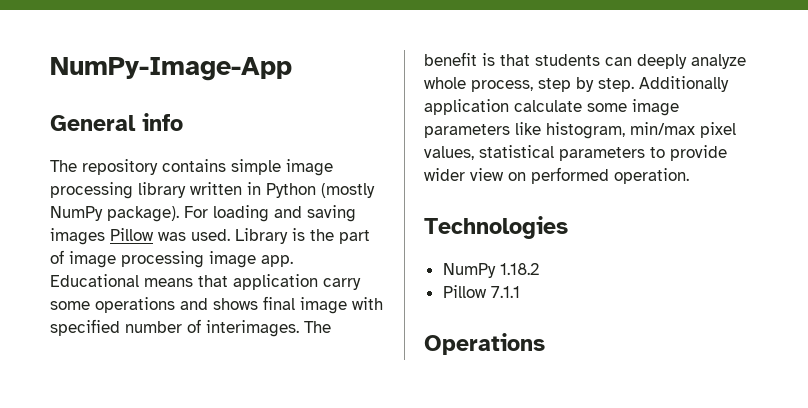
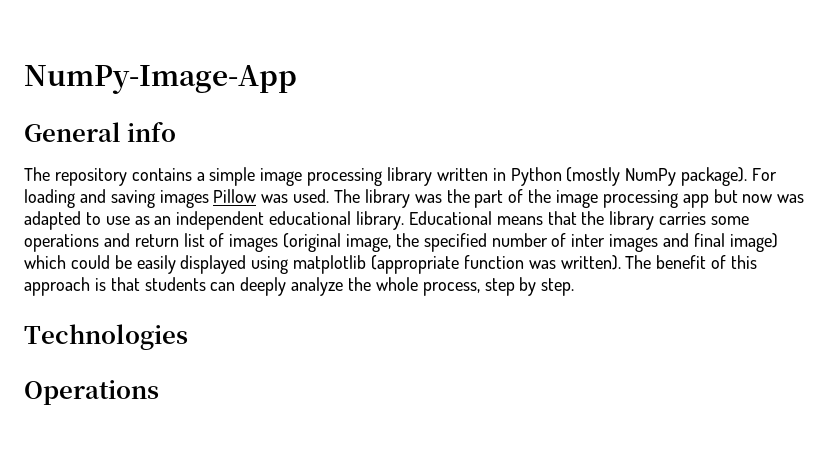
(226, 165) none -> [196,172,205,181] a
[235,228,305,244] Library is -> [334,189,442,208] The library was
[69,251,293,268] [50,274,361,290] [50,296,383,314] [50,319,331,337] [424,52,477,66] image processing image app. Educational means that application carry some operations and shows final image with specified number of interimages. The benefit -> [528,189,805,208] [24,211,750,230] [24,233,778,252] [24,255,758,274] [24,277,90,296] the image processing app but now was adapted to use as an independent educational library. Educational means that the library carries some operations and return list of images (original image, the specified number of inter images and final image) which could be easily displayed using matplotlib (appropriate function was written). The benefit of this approach
(746, 61) none -> [348,277,372,291] the
[639,76,729,92] [424,99,679,116] [424,122,736,139] [424,145,727,161] [424,167,689,184] [424,216,568,239] [442,263,539,278] [442,285,520,298] Additionally application calculate some image parameters like histogram, min/max pixel values, statistical parameters to provide wider view on performed operation. // Technologies // NumPy 1.18.2 // Pillow 7.1.1 -> [24,324,188,350] // Technologies

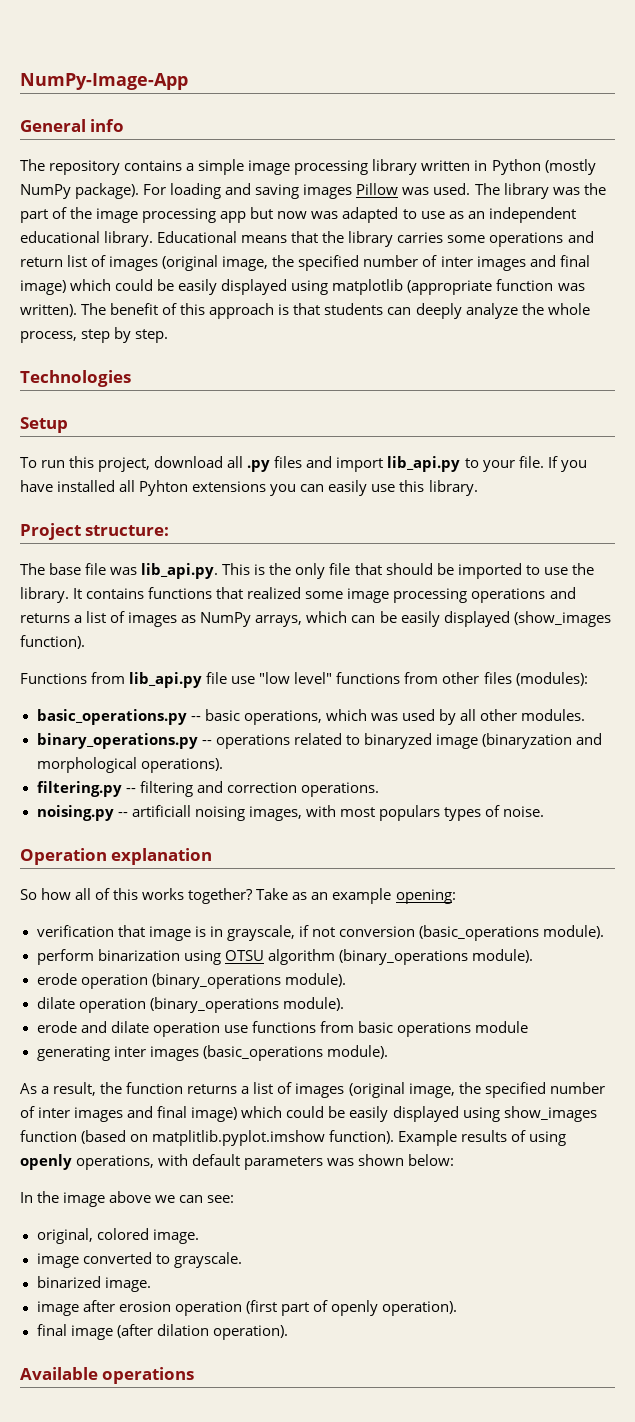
[24,380,159,405] Operations -> [20,417,68,433] [20,456,587,472] [20,480,478,496] [20,523,170,540] [20,563,594,579] [20,587,576,603] [20,611,611,627] [20,635,85,649] [20,672,588,688] [36,709,586,725] [36,733,602,749] [36,757,223,773] [36,781,379,797] [36,805,545,821] [20,848,213,865] [20,888,456,904] [36,925,604,941] [36,949,533,965] [36,973,346,989] [36,997,344,1013] [36,1021,528,1037] [36,1045,388,1061] [20,1082,605,1098] [20,1106,597,1122] [20,1130,567,1146] [20,1154,455,1170] [20,1191,235,1207] [36,1228,199,1244] [36,1252,242,1268] [36,1276,151,1292] [36,1300,457,1316] [36,1324,288,1340] [20,1367,195,1384] Setup // To run this project, download all .py files and import lib_api.py to your file. If you have installed all Pyhton extensions you can easily use this library. // Project structure: // The base file was lib_api.py. This is the only file that should be imported to use the library. It contains functions that realized some image processing operations and returns a list of images as NumPy arrays, which can be easily displayed (show_images function). // Functions from lib_api.py file use "low level" functions from other files (modules): // basic_operations.py -- basic operations, which was used by all other modules. // binary_operations.py -- operations related to binaryzed image (binaryzation and morphological operations). // filtering.py -- filtering and correction operations. // noising.py -- artificiall noising images, with most populars types of noise. // Operation explanation // So how all of this works together? Take as an example opening: // verification that image is in grayscale, if not conversion (basic_operations module). // perform binarization using OTSU algorithm (binary_operations module). // erode operation (binary_operations module). // dilate operation (binary_operations module). // erode and dilate operation use functions from basic operations module // generating inter images (basic_operations module). // As a result, the function returns a list of images (original image, the specified number of inter images and final image) which could be easily displayed using show_images function (based on matplitlib.pyplot.imshow function). Example results of using openly operations, with default parameters was shown below: // In the image above we can see: // original, colored image. // image converted to grayscale. // binarized image. // image after erosion operation (first part of openly operation). // final image (after dilation operation). // Available operations

